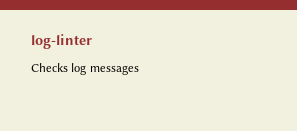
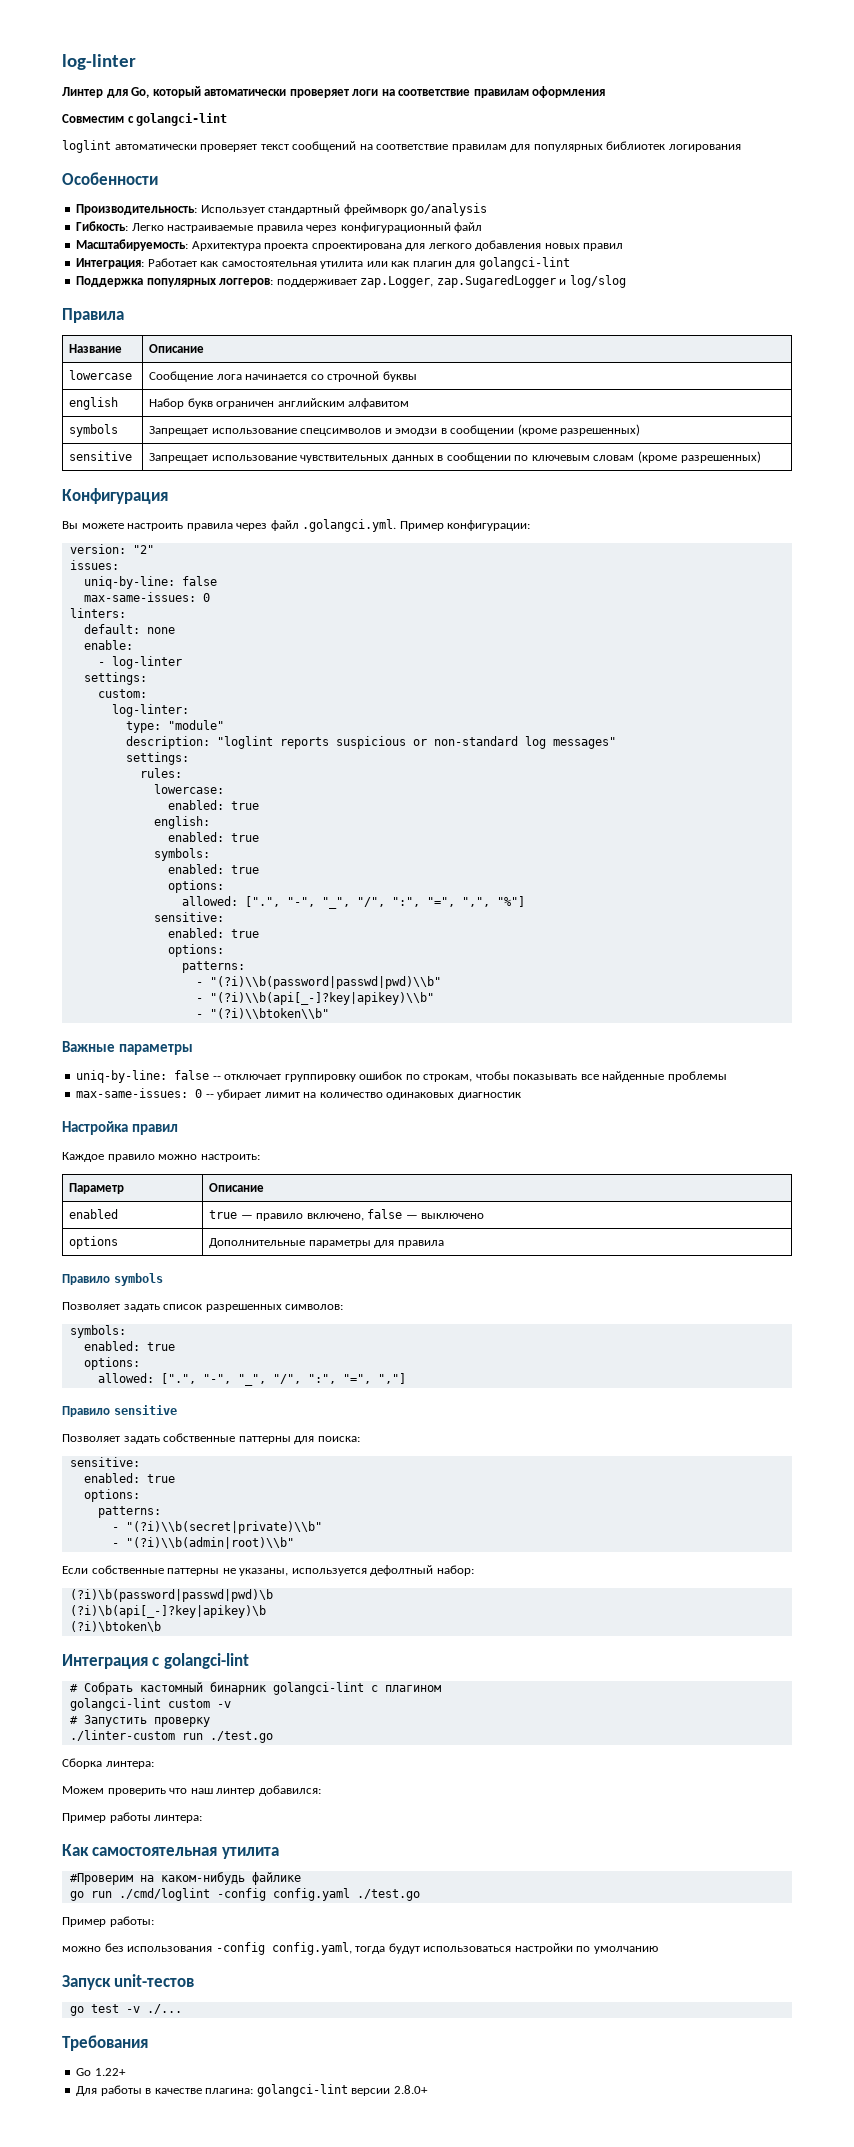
[31,34,92,49] [31,63,139,75] log-linter // Checks log messages -> [62,54,136,70] [62,86,606,98] [62,113,228,126] [62,140,741,153] [62,172,158,185] [76,203,488,216] [76,221,483,233] [76,239,624,251] [76,257,570,270] [76,275,626,288] [62,308,124,323] [69,344,123,353] [149,344,205,353] [69,370,133,380] [149,371,417,382] [69,397,119,410] [149,398,410,409] [69,424,119,437] [149,424,641,436] [69,451,133,461] [149,451,761,463] [62,488,168,504] [62,519,531,532] [69,544,154,554] [69,560,119,570] [83,576,217,589] [83,592,210,602] [69,608,126,618] [83,624,175,634] [83,640,133,650] [97,656,182,669] [83,672,147,685] [97,689,147,698] [111,704,189,717] [125,720,224,733] [125,736,616,749] [125,752,189,765] [139,768,182,778] [153,784,224,794] [167,800,259,810] [153,816,210,829] [167,832,259,842] [153,848,210,861] [167,864,259,874] [167,880,224,893] [181,896,525,909] [153,912,224,922] [167,928,259,938] [167,944,224,957] [181,961,245,973] [195,976,441,989] [195,992,434,1005] [195,1008,329,1019] [62,1041,193,1055] [76,1070,727,1083] [76,1088,521,1100] [62,1121,178,1135] [62,1152,260,1162] [69,1183,125,1194] [209,1183,265,1192] [69,1209,119,1219] [209,1209,485,1221] [69,1236,119,1249] [209,1238,444,1248] [62,1273,163,1286] [62,1302,344,1312] [69,1325,126,1338] [83,1341,175,1351] [83,1357,140,1370] [97,1373,406,1386] [62,1405,177,1417] [62,1433,360,1444] [69,1457,140,1467] [83,1473,175,1483] [83,1489,140,1502] [97,1506,161,1518] [111,1521,322,1534] [111,1537,294,1549] [62,1565,474,1576] [69,1589,273,1602] [69,1605,266,1618] [69,1621,161,1632] [62,1653,249,1669] [69,1682,441,1695] [69,1698,231,1711] [69,1715,210,1727] [69,1730,273,1743] [62,1758,154,1769] [62,1785,321,1796] [62,1812,203,1823] [62,1844,279,1859] [69,1872,301,1885] [69,1888,420,1901] [62,1916,154,1927] [62,1942,658,1955] [62,1974,195,1990] [69,2004,182,2016] [62,2035,148,2051] [76,2068,126,2076] [76,2084,428,2097] log-linter // Линтер для Go, который автоматически проверяет логи на соответствие правилам оформления // Совместим с golangci-lint // loglint автоматически проверяет текст сообщений на соответствие правилам для популярных библиотек логирования // Особенности // Производительность: Использует стандартный фреймворк go/analysis // Гибкость: Легко настраиваемые правила через конфигурационный файл // Масштабируемость: Архитектура проекта спроектирована для легкого добавления новых правил // Интеграция: Работает как самостоятельная утилита или как плагин для golangci-lint // Поддержка популярных логгеров: поддерживает zap.Logger, zap.SugaredLogger и log/slog // Правила // Название | Описание // lowercase | Сообщение лога начинается со строчной буквы // english | Набор букв ограничен английским алфавитом // symbols | Запрещает использование спецсимволов и эмодзи в сообщении (кроме разрешенных) // sensitive | Запрещает использование чувствительных данных в сообщении по ключевым словам (кроме разрешенных) // Конфигурация // Вы можете настроить правила через файл .golangci.yml. Пример конфигурации: // version: "2" // issues: // uniq-by-line: false // max-same-issues: 0 // linters: // default: none // enable: // - log-linter // settings: // custom: // log-linter: // type: "module" // description: "loglint reports suspicious or non-standard log messages" // settings: // rules: // lowercase: // enabled: true // english: // enabled: true // symbols: // enabled: true // options: // allowed: [".", "-", "_", "/", ":", "=", ",", "%"] // sensitive: // enabled: true // options: // patterns: // - "(?i)\\b(password|passwd|pwd)\\b" // - "(?i)\\b(api[_-]?key|apikey)\\b" // - "(?i)\\btoken\\b" // Важные параметры // uniq-by-line: false -- отключает группировку ошибок по строкам, чтобы показывать все найденные проблемы // max-same-issues: 0 -- убирает лимит на количество одинаковых диагностик // Настройка правил // Каждое правило можно настроить: // Параметр | Описание // enabled | true — правило включено, false — выключено // options | Дополнительные параметры для правила // Правило symbols // Позволяет задать список разрешенных символов: // symbols: // enabled: true // options: // allowed: [".", "-", "_", "/", ":", "=", ","] // Правило sensitive // Позволяет задать собственные паттерны для поиска: // sensitive: // enabled: true // options: // patterns: // - "(?i)\\b(secret|private)\\b" // - "(?i)\\b(admin|root)\\b" // Если собственные паттерны не указаны, используется дефолтный набор: // (?i)\b(password|passwd|pwd)\b // (?i)\b(api[_-]?key|apikey)\b // (?i)\btoken\b // Интеграция с golangci-lint // # Собрать кастомный бинарник golangci-lint с плагином // golangci-lint custom -v // # Запустить проверку // ./linter-custom run ./test.go // Сборка линтера: // Можем проверить что наш линтер добавился: // Пример работы линтера: // Как самостоятельная утилита // #Проверим на каком-нибудь файлике // go run ./cmd/loglint -config config.yaml ./test.go // Пример работы: // можно без использования -config config.yaml, тогда будут использоваться настройки по умолчанию // Запуск unit-тестов // go test -v ./... // Требования // Go 1.22+ // Для работы в качестве плагина: golangci-lint версии 2.8.0+

